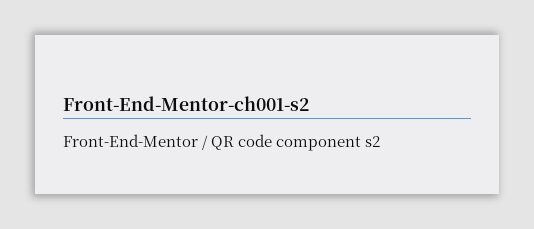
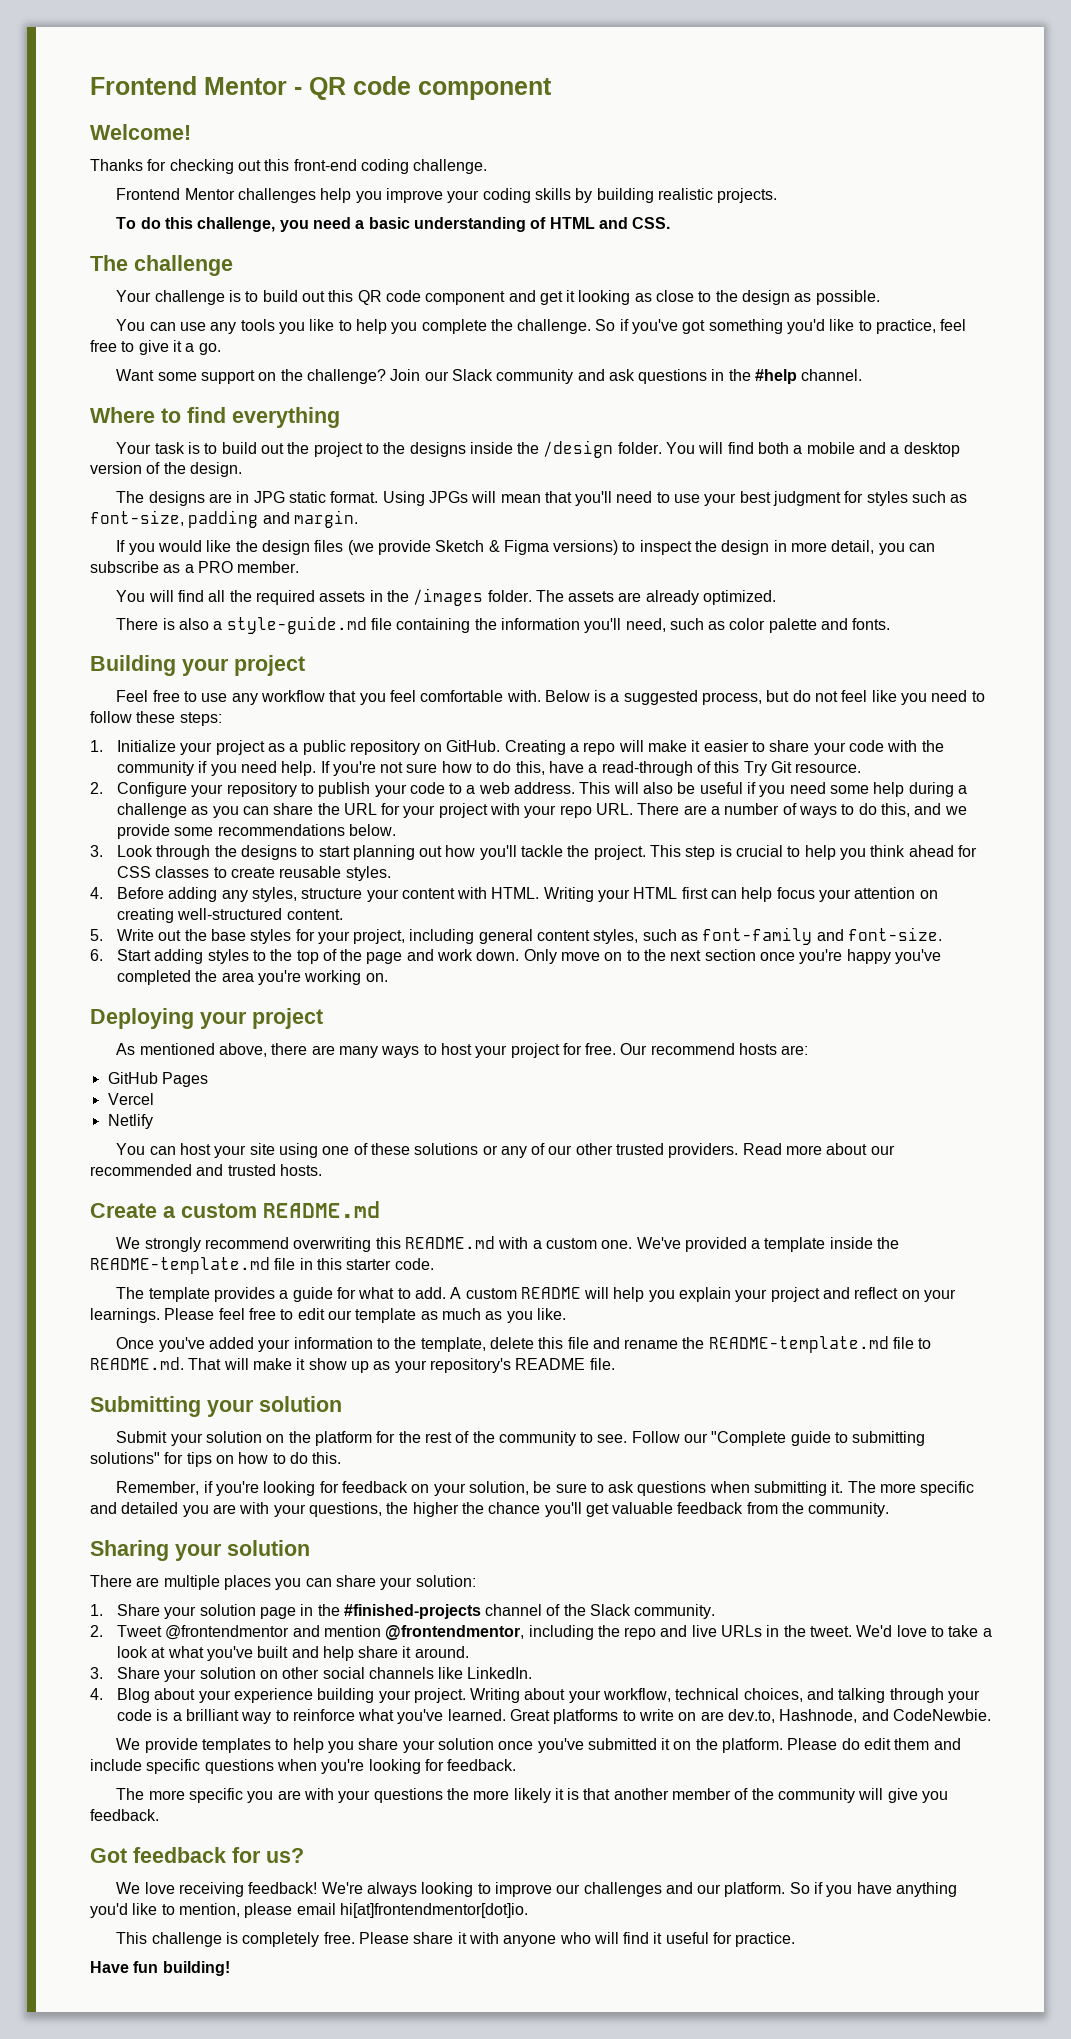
[63,96,309,111] [63,134,381,151] Front-End-Mentor-ch001-s2 // Front-End-Mentor / QR code component s2 -> [90,76,552,100] [90,124,191,140] [90,159,488,174] [116,188,778,203] [116,217,671,232] [90,255,233,276] [116,290,880,305] [116,319,967,334] [90,340,221,355] [116,369,863,384] [90,407,340,428] [116,440,960,458] [90,462,242,477] [116,491,968,506] [90,510,358,528] [116,540,936,555] [90,561,300,573] [116,588,777,606] [116,616,891,634] [90,655,305,676] [116,690,985,705] [90,711,222,726] [90,740,944,755] [116,761,862,776] [90,782,967,797] [116,803,967,818] [116,824,396,839] [90,845,977,860] [116,866,391,881] [90,887,938,902] [116,908,343,923] [90,927,943,945] [90,949,941,964] [116,970,388,985] [90,1008,323,1029] [116,1043,809,1058] [107,1072,208,1087] [107,1093,154,1105] [107,1114,153,1129] [116,1143,895,1158] [90,1164,322,1176] [90,1201,380,1218] [116,1236,900,1252] [90,1257,434,1274] [116,1287,957,1302] [90,1308,566,1323] [116,1336,932,1353] [90,1357,615,1373] [90,1396,342,1417] [116,1431,926,1446] [90,1452,342,1467] [116,1481,975,1496] [90,1502,890,1517] [90,1540,310,1561] [90,1575,476,1590] [90,1604,716,1619] [90,1625,992,1640] [116,1646,469,1661] [90,1667,533,1682] [90,1688,981,1703] [116,1709,991,1724] [116,1738,961,1753] [90,1759,517,1774] [116,1788,949,1803] [90,1809,159,1821] [90,1847,304,1863] [116,1882,958,1897] [90,1903,528,1918] [116,1932,796,1947] [90,1961,230,1976] Frontend Mentor - QR code component // Welcome! // Thanks for checking out this front-end coding challenge. // Frontend Mentor challenges help you improve your coding skills by building realistic projects. // To do this challenge, you need a basic understanding of HTML and CSS. // The challenge // Your challenge is to build out this QR code component and get it looking as close to the design as possible. // You can use any tools you like to help you complete the challenge. So if you've got something you'd like to practice, feel free to give it a go. // Want some support on the challenge? Join our Slack community and ask questions in the #help channel. // Where to find everything // Your task is to build out the project to the designs inside the /design folder. You will find both a mobile and a desktop version of the design. // The designs are in JPG static format. Using JPGs will mean that you'll need to use your best judgment for styles such as font-size, padding and margin. // If you would like the design files (we provide Sketch & Figma versions) to inspect the design in more detail, you can subscribe as a PRO member. // You will find all the required assets in the /images folder. The assets are already optimized. // There is also a style-guide.md file containing the information you'll need, such as color palette and fonts. // Building your project // Feel free to use any workflow that you feel comfortable with. Below is a suggested process, but do not feel like you need to follow these steps: // 1. Initialize your project as a public repository on GitHub. Creating a repo will make it easier to share your code with the community if you need help. If you're not sure how to do this, have a read-through of this Try Git resource. // 2. Configure your repository to publish your code to a web address. This will also be useful if you need some help during a challenge as you can share the URL for your project with your repo URL. There are a number of ways to do this, and we provide some recommendations below. // 3. Look through the designs to start planning out how you'll tackle the project. This step is crucial to help you think ahead for CSS classes to create reusable styles. // 4. Before adding any styles, structure your content with HTML. Writing your HTML first can help focus your attention on creating well-structured content. // 5. Write out the base styles for your project, including general content styles, such as font-family and font-size. // 6. Start adding styles to the top of the page and work down. Only move on to the next section once you're happy you've completed the area you're working on. // Deploying your project // As mentioned above, there are many ways to host your project for free. Our recommend hosts are: // GitHub Pages // Vercel // Netlify // You can host your site using one of these solutions or any of our other trusted providers. Read more about our recommended and trusted hosts. // Create a custom README.md // We strongly recommend overwriting this README.md with a custom one. We've provided a template inside the README-template.md file in this starter code. // The template provides a guide for what to add. A custom README will help you explain your project and reflect on your learnings. Please feel free to edit our template as much as you like. // Once you've added your information to the template, delete this file and rename the README-template.md file to README.md. That will make it show up as your repository's README file. // Submitting your solution // Submit your solution on the platform for the rest of the community to see. Follow our "Complete guide to submitting solutions" for tips on how to do this. // Remember, if you're looking for feedback on your solution, be sure to ask questions when submitting it. The more specific and detailed you are with your questions, the higher the chance you'll get valuable feedback from the community. // Sharing your solution // There are multiple places you can share your solution: // 1. Share your solution page in the #finished-projects channel of the Slack community. // 2. Tweet @frontendmentor and mention @frontendmentor, including the repo and live URLs in the tweet. We'd love to take a look at what you've built and help share it around. // 3. Share your solution on other social channels like LinkedIn. // 4. Blog about your experience building your project. Writing about your workflow, technical choices, and talking through your code is a brilliant way to reinforce what you've learned. Great platforms to write on are dev.to, Hashnode, and CodeNewbie. // We provide templates to help you share your solution once you've submitted it on the platform. Please do edit them and include specific questions when you're looking for feedback. // The more specific you are with your questions the more likely it is that another member of the community will give you feedback. // Got feedback for us? // We love receiving feedback! We're always looking to improve our challenges and our platform. So if you have anything you'd like to mention, please email hi[at]frontendmentor[dot]io. // This challenge is completely free. Please share it with anyone who will find it useful for practice. // Have fun building!

